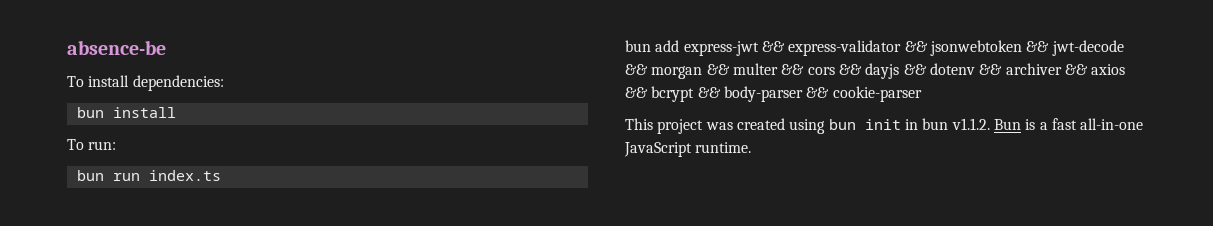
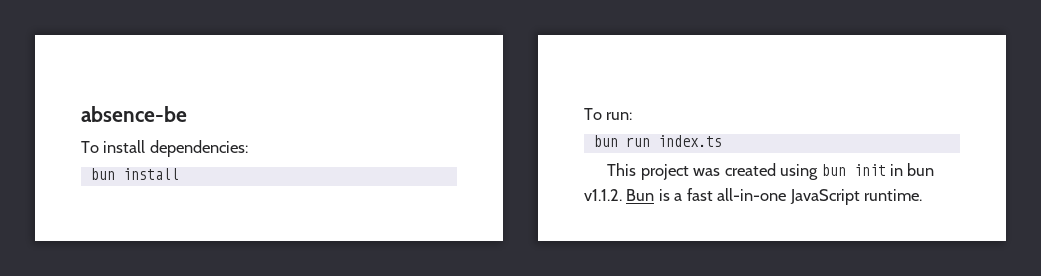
[625,40,1124,56] [625,63,1126,79] [625,86,922,102] // bun add express-jwt && express-validator && jsonwebtoken && jwt-decode && morgan && multer && cors && dayjs && dotenv && archiver && axios && bcrypt && body-parser && cookie-parser -> (722, 141) none

